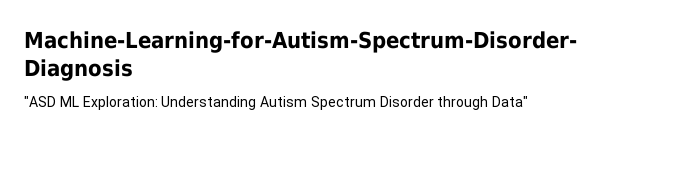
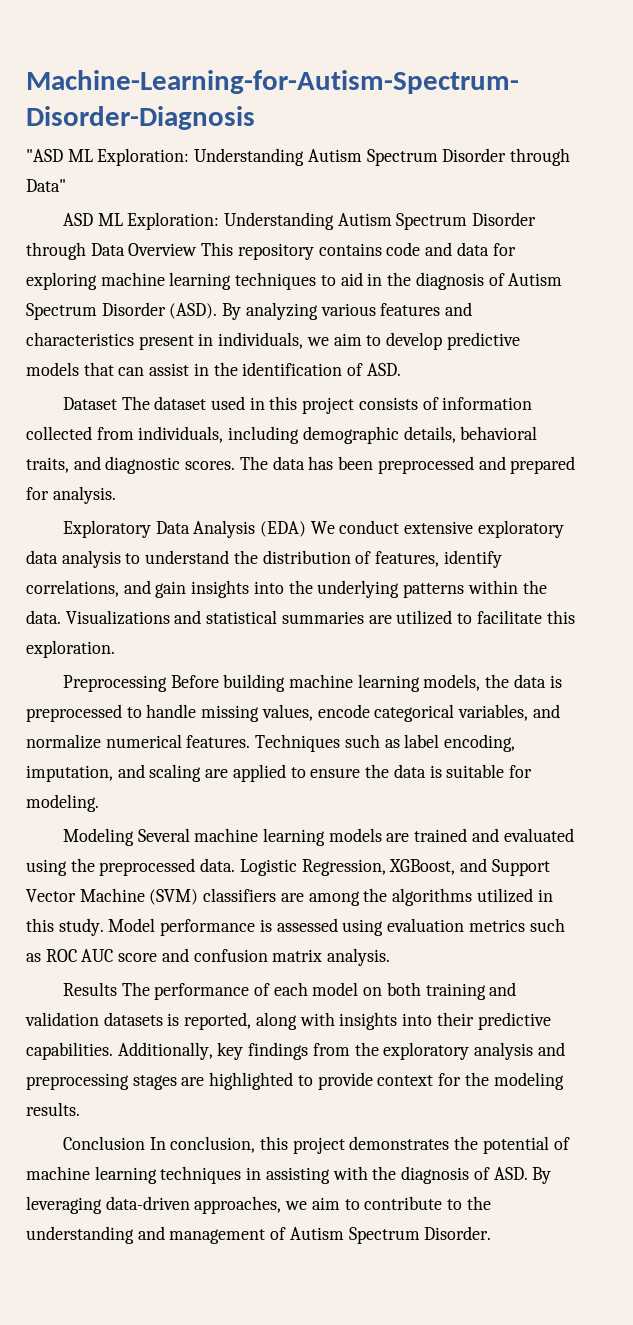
(529, 101) none -> [62,212,537,230] [26,242,516,260] [26,272,563,290] [26,302,473,320] [26,332,520,350] [26,362,401,376] [62,396,533,414] [26,426,538,444] [26,456,576,474] [26,486,116,504] [62,520,564,538] [26,550,502,568] [26,580,547,598] [26,610,575,625] [26,640,115,658] [62,674,562,692] [26,704,560,722] [26,734,516,752] [26,764,532,782] [26,794,99,812] [62,828,574,846] [26,858,550,876] [26,888,553,906] [26,918,565,936] [26,948,391,966] [62,982,517,1000] [25,1012,551,1030] [26,1042,565,1060] [26,1072,564,1090] [26,1102,80,1116] [62,1136,570,1154] [26,1166,552,1184] [26,1196,491,1214] [26,1226,492,1244] // ASD ML Exploration: Understanding Autism Spectrum Disorder through Data Overview This repository contains code and data for exploring machine learning techniques to aid in the diagnosis of Autism Spectrum Disorder (ASD). By analyzing various features and characteristics present in individuals, we aim to develop predictive models that can assist in the identification of ASD. // Dataset The dataset used in this project consists of information collected from individuals, including demographic details, behavioral traits, and diagnostic scores. The data has been preprocessed and prepared for analysis. // Exploratory Data Analysis (EDA) We conduct extensive exploratory data analysis to understand the distribution of features, identify correlations, and gain insights into the underlying patterns within the data. Visualizations and statistical summaries are utilized to facilitate this exploration. // Preprocessing Before building machine learning models, the data is preprocessed to handle missing values, encode categorical variables, and normalize numerical features. Techniques such as label encoding, imputation, and scaling are applied to ensure the data is suitable for modeling. // Modeling Several machine learning models are trained and evaluated using the preprocessed data. Logistic Regression, XGBoost, and Support Vector Machine (SVM) classifiers are among the algorithms utilized in this study. Model performance is assessed using evaluation metrics such as ROC AUC score and confusion matrix analysis. // Results The performance of each model on both training and validation datasets is reported, along with insights into their predictive capabilities. Additionally, key findings from the exploratory analysis and preprocessing stages are highlighted to provide context for the modeling results. // Conclusion In conclusion, this project demonstrates the potential of machine learning techniques in assisting with the diagnosis of ASD. By leveraging data-driven approaches, we aim to contribute to the understanding and management of Autism Spectrum Disorder.

